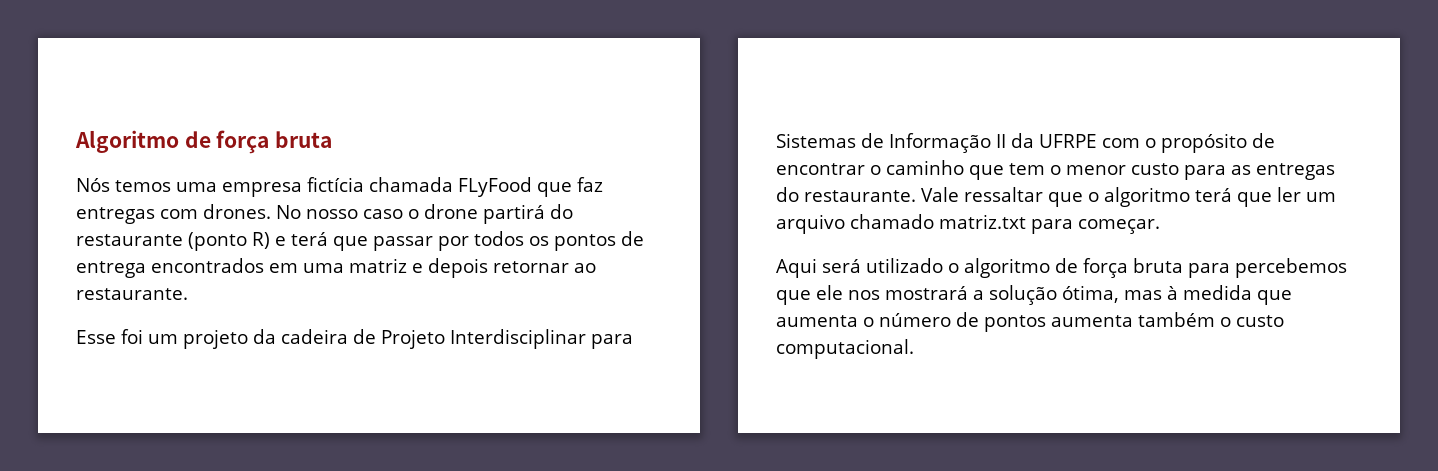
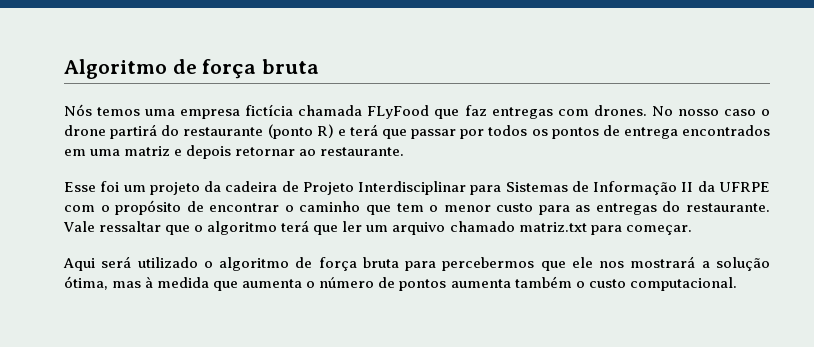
[1235,258,1347,278] percebemos -> [442,257,535,271] percebermos

